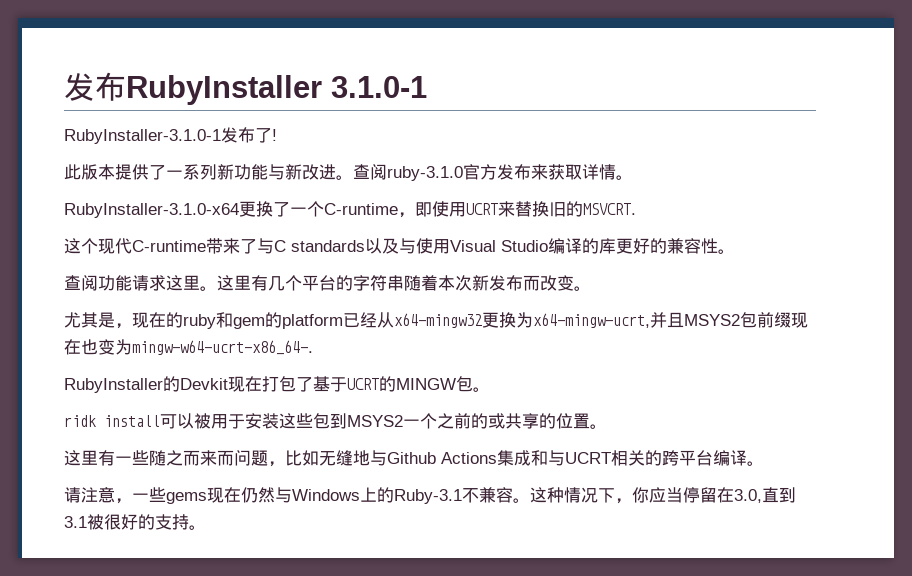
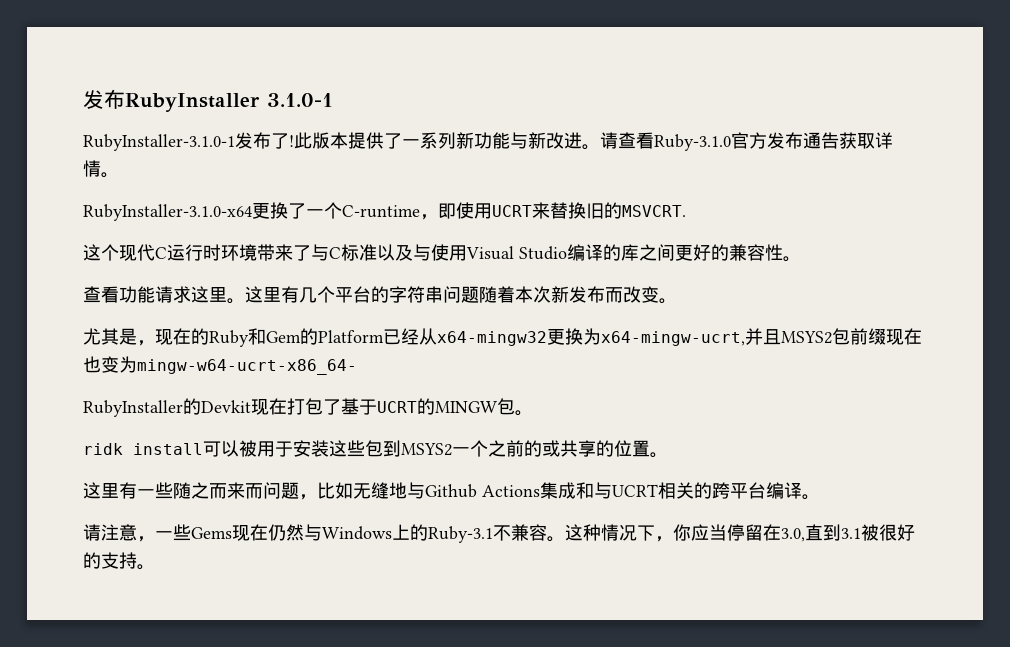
(277, 135) // -> (294, 141) none
[353,164,463,181] 查阅ruby-3.1.0 -> [600,132,731,151] 请查看Ruby-3.1.0
[531,164,548,180] 来 -> [803,132,839,149] 通告
[132,240,206,252] C-runtime -> [155,244,257,261] C运行时环境
[291,240,365,252] standards -> [341,244,377,261] 标准
(616, 246) none -> [639,244,675,261] 之间
[81,275,98,291] 阅 -> [101,286,119,303] 看
(404, 283) none -> [443,286,479,303] 问题
[183,312,343,329] ruby和gem的platform -> [209,328,384,347] Ruby和Gem的Platform
[132,340,313,355] mingw-w64-ucrt-x86_64-. -> [137,359,357,375] mingw-w64-ucrt-x86_64-
[166,492,207,504] gems -> [191,527,232,539] Gems

